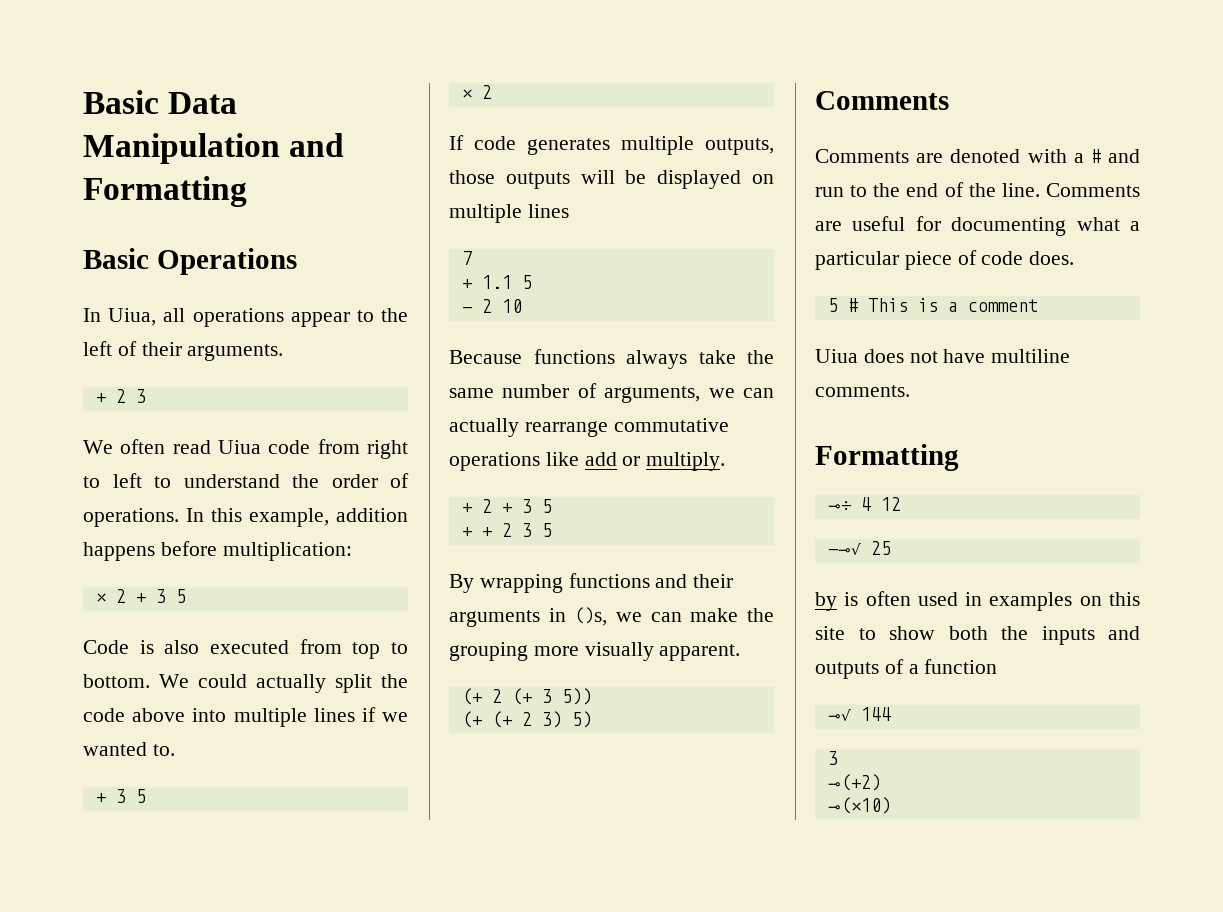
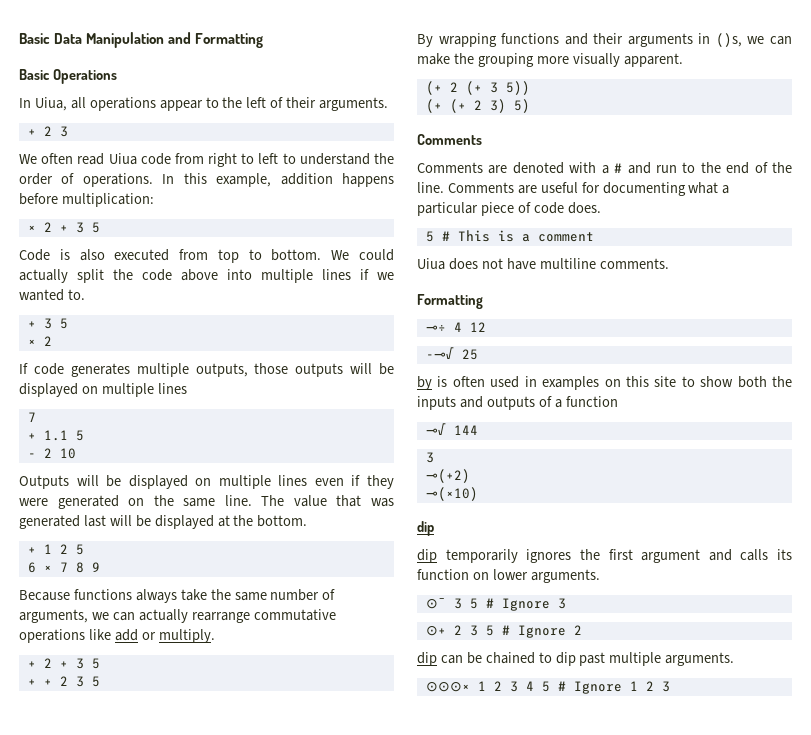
(522, 306) none -> [19,475,394,489] [19,495,394,509] [19,515,308,529] [27,544,84,555] [27,562,100,573] // Outputs will be displayed on multiple lines even if they were generated on the same line. The value that was generated last will be displayed at the bottom. // + 1 2 5 // 6 × 7 8 9
(891, 805) none -> [417,521,434,536] [417,549,792,563] [417,569,600,583] [425,598,566,611] [425,625,582,638] [417,652,735,666] [425,681,670,694] // dip // dip temporarily ignores the first argument and calls its function on lower arguments. // ⊙¯ 3 5 # Ignore 3 // ⊙+ 2 3 5 # Ignore 2 // dip can be chained to dip past multiple arguments. // ⊙⊙⊙× 1 2 3 4 5 # Ignore 1 2 3

